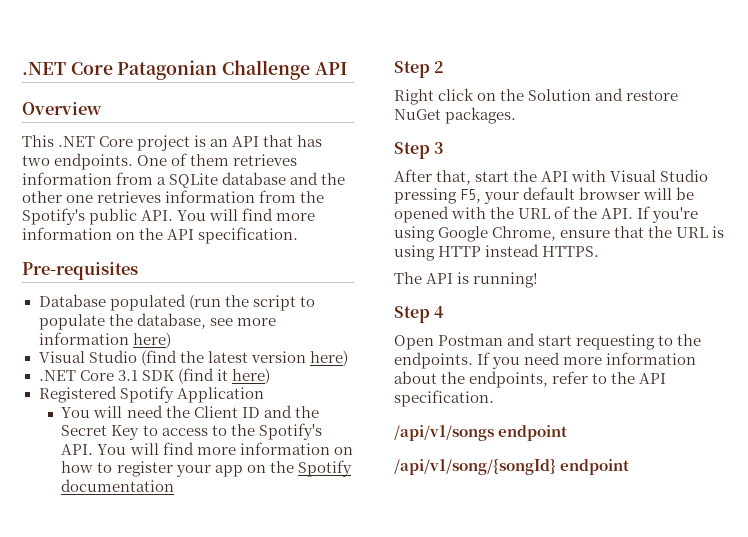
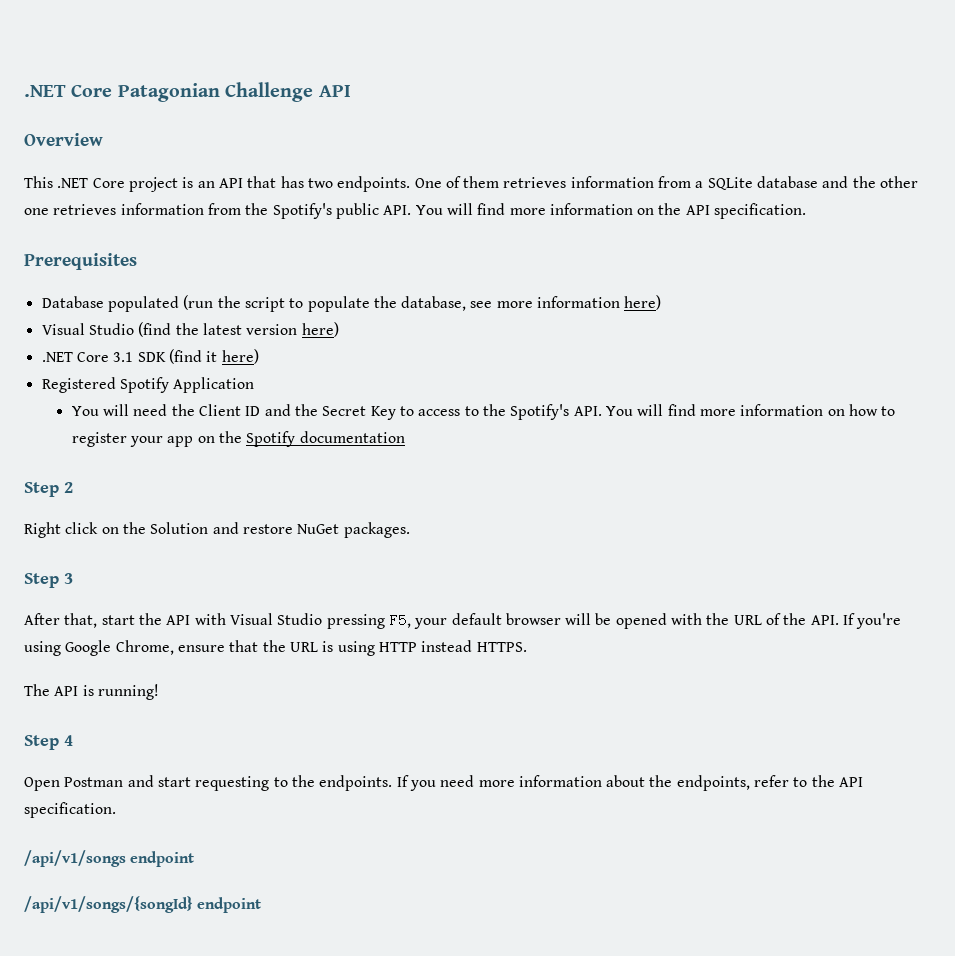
[22,262,138,280] Pre-requisites -> [24,253,137,270] Prerequisites
[394,459,556,475] /api/v1/song/{songId} -> [24,896,193,913] /api/v1/songs/{songId}

